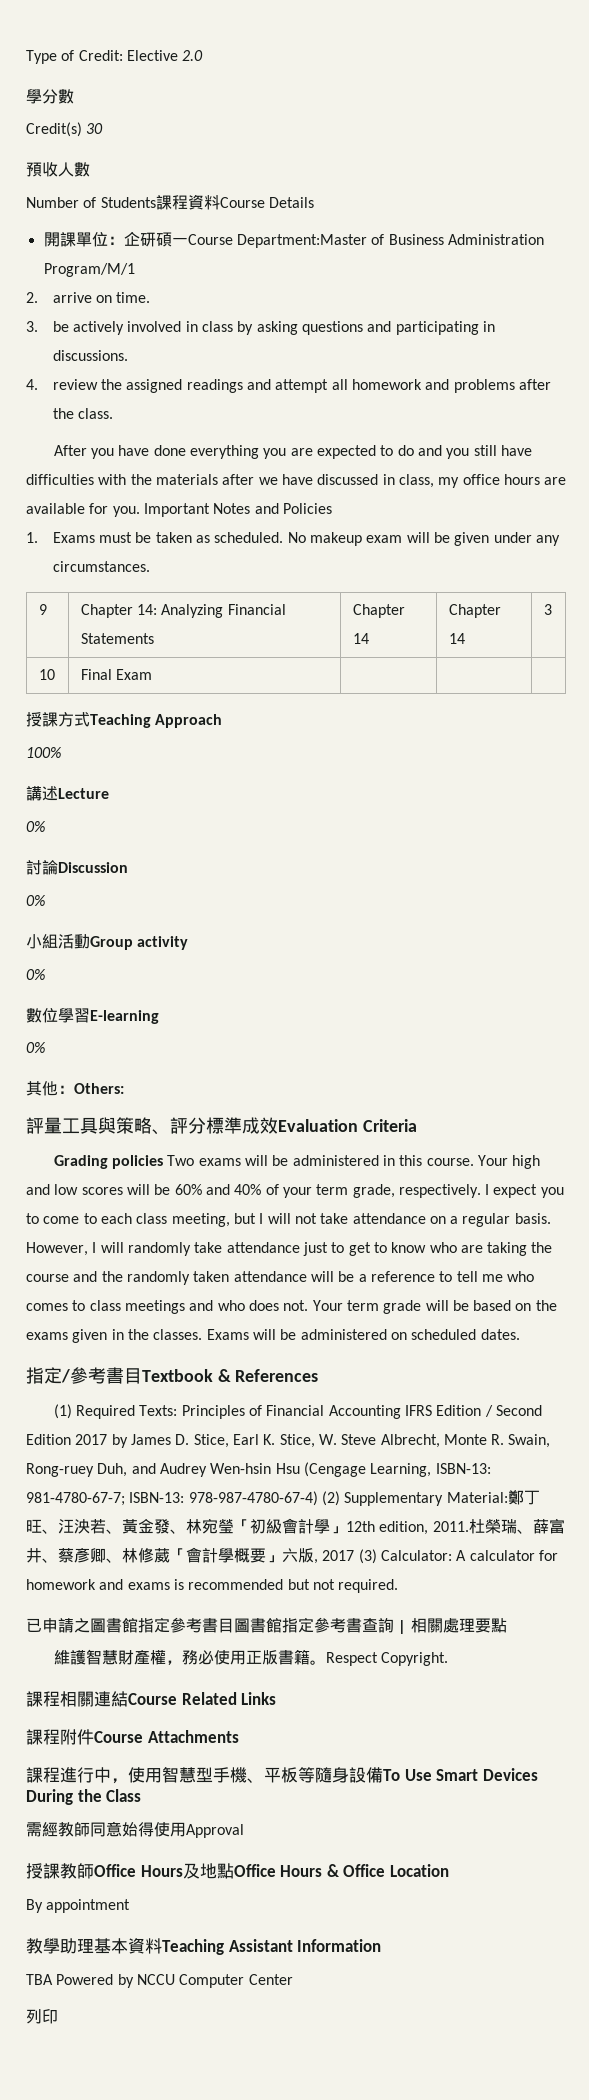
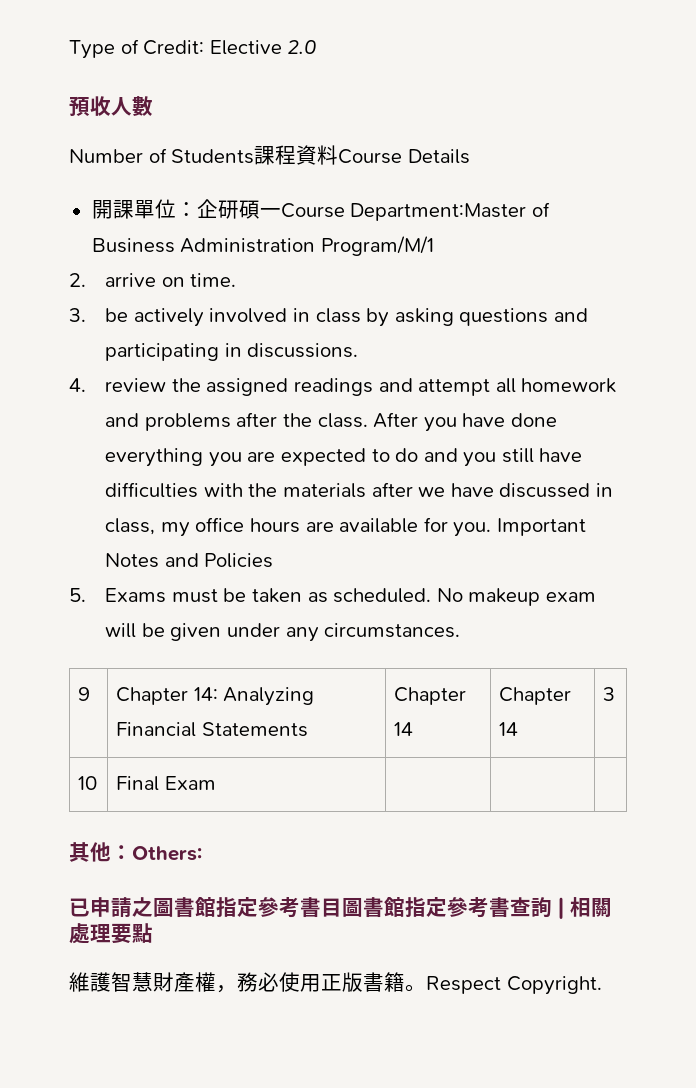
[26,88,74,104] [26,122,104,137] // 學分數 // Credit(s) 30 -> (317, 47) none
(114, 413) // -> (368, 420) none
[26,532,38,543] 1. -> [69,588,86,602] 5.
[26,712,223,728] [26,747,62,758] [26,786,109,801] [26,821,46,832] [26,860,128,875] [26,895,46,906] [26,934,189,950] [26,969,46,980] [26,1007,159,1024] [26,1042,46,1053] [26,1081,124,1096] [26,1117,417,1135] [53,1155,541,1169] [26,1184,564,1198] [26,1213,551,1227] [26,1242,553,1256] [26,1271,535,1285] [26,1300,557,1314] [26,1329,520,1343] [26,1367,319,1384] [53,1404,542,1419] [26,1434,551,1448] [26,1462,491,1477] [26,1490,540,1506] [26,1518,565,1535] [26,1547,558,1564] [26,1579,399,1593] 授課方式Teaching Approach // 100% // 講述Lecture // 0% // 討論Discussion // 0% // 小組活動Group activity // 0% // 數位學習E-learning // 0% // 其他：Others: // 評量工具與策略、評分標準成效Evaluation Criteria // Grading policies Two exams will be administered in this course. Your high and low scores will be 60% and 40% of your term grade, respectively. I expect you to come to each class meeting, but I will not take attendance on a regular basis. However, I will randomly take attendance just to get to know who are taking the course and the randomly taken attendance will be a reference to tell me who comes to class meetings and who does not. Your term grade will be based on the exams given in the classes. Exams will be administered on scheduled dates. // 指定/參考書目Textbook & References // (1) Required Texts: Principles of Financial Accounting IFRS Edition / Second Edition 2017 by James D. Stice, Earl K. Stice, W. Steve Albrecht, Monte R. Swain, Rong-ruey Duh, and Audrey Wen-hsin Hsu (Cengage Learning, ISBN-13: 981-4780-67-7; ISBN-13: 978-987-4780-67-4) (2) Supplementary Material:鄭丁旺、汪泱若、黃金發、林宛瑩「初級會計學」12th edition, 2011.杜榮瑞、薛富井、蔡彥卿、林修葳「會計學概要」六版, 2017 (3) Calculator: A calculator for homework and exams is recommended but not required. -> [69,842,202,862] 其他：Others:
[26,1691,277,1707] [26,1729,239,1745] [26,1766,538,1784] [26,1789,142,1805] [26,1821,244,1838] [26,1863,449,1879] [26,1899,131,1913] [26,1938,382,1955] [26,1974,293,1988] [26,2009,58,2024] // 課程相關連結Course Related Links // 課程附件Course Attachments // 課程進行中，使用智慧型手機、平板等隨身設備To Use Smart Devices During the Class // 需經教師同意始得使用Approval // 授課教師Office Hours及地點Office Hours & Office Location // By appointment // 教學助理基本資料Teaching Assistant Information // TBA Powered by NCCU Computer Center // 列印 -> (602, 985) none

